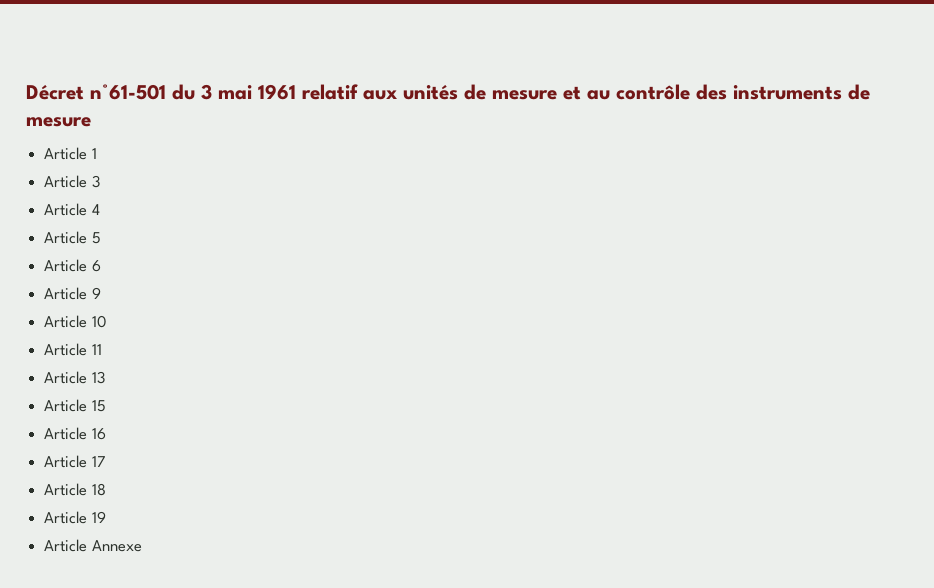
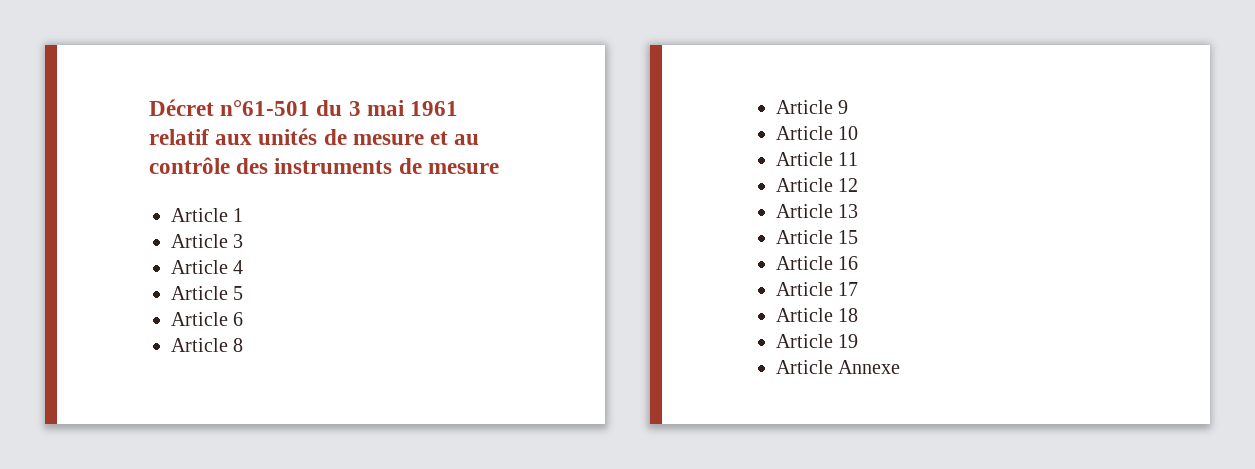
(101, 266) none -> [171,338,244,352] // Article 8
(102, 349) none -> [776,178,859,192] // Article 12

